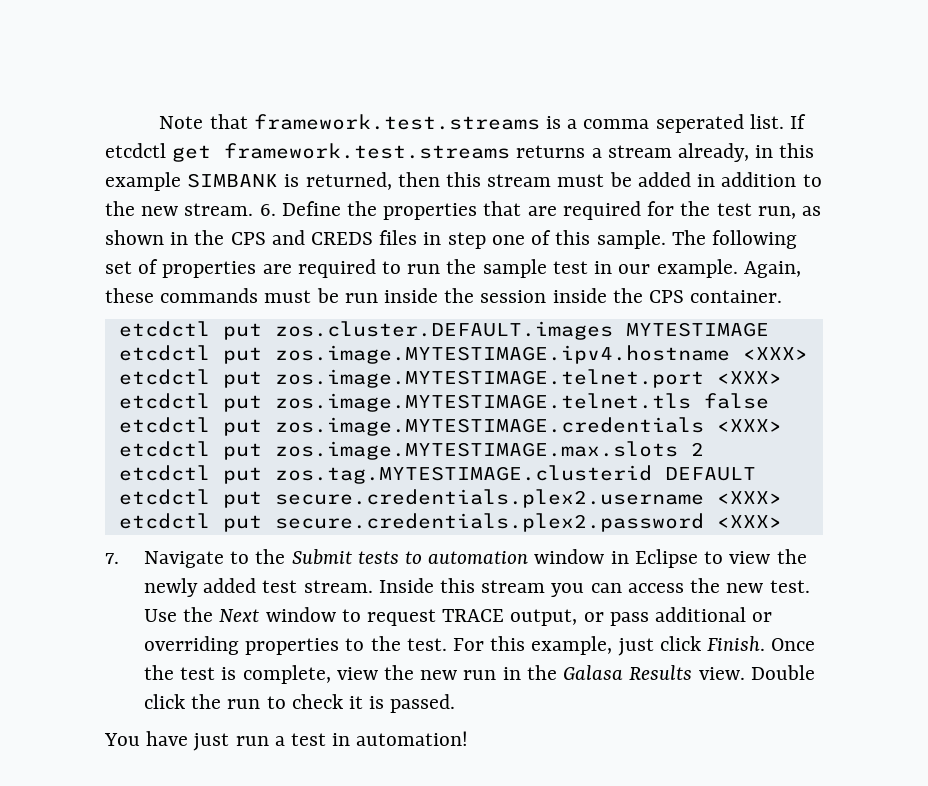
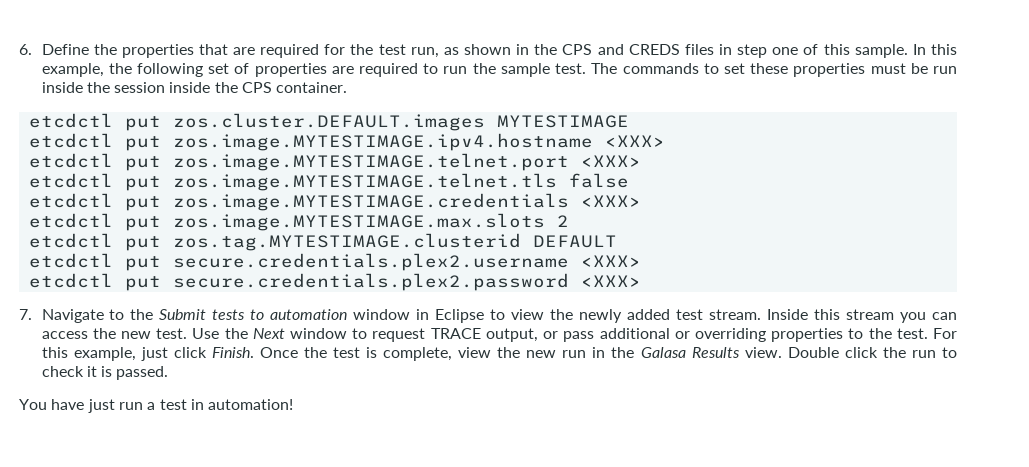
[159,114,807,133] [105,143,815,162] [105,172,822,191] [105,201,254,216] Note that framework.test.streams is a comma seperated list. If etcdctl get framework.test.streams returns a stream already, in this example SIMBANK is returned, then this stream must be added in addition to the new stream. -> (19, 49) none
[671,230,706,245] The -> [912,44,958,55] [41,63,132,77] In this example, the
[552,259,801,278] [105,288,259,303] test in our example. Again, these commands -> [555,63,866,77] test. The commands to set these properties

